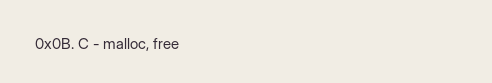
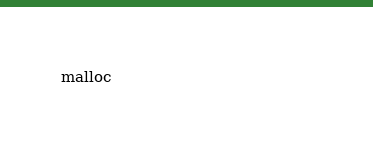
[35,38,180,51] 0x0B. C - malloc, free -> [61,71,111,82] malloc

